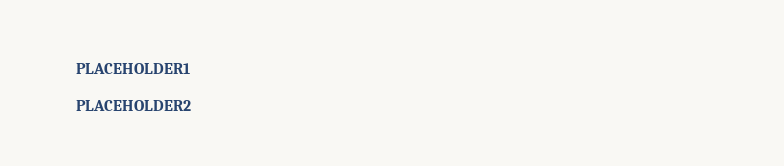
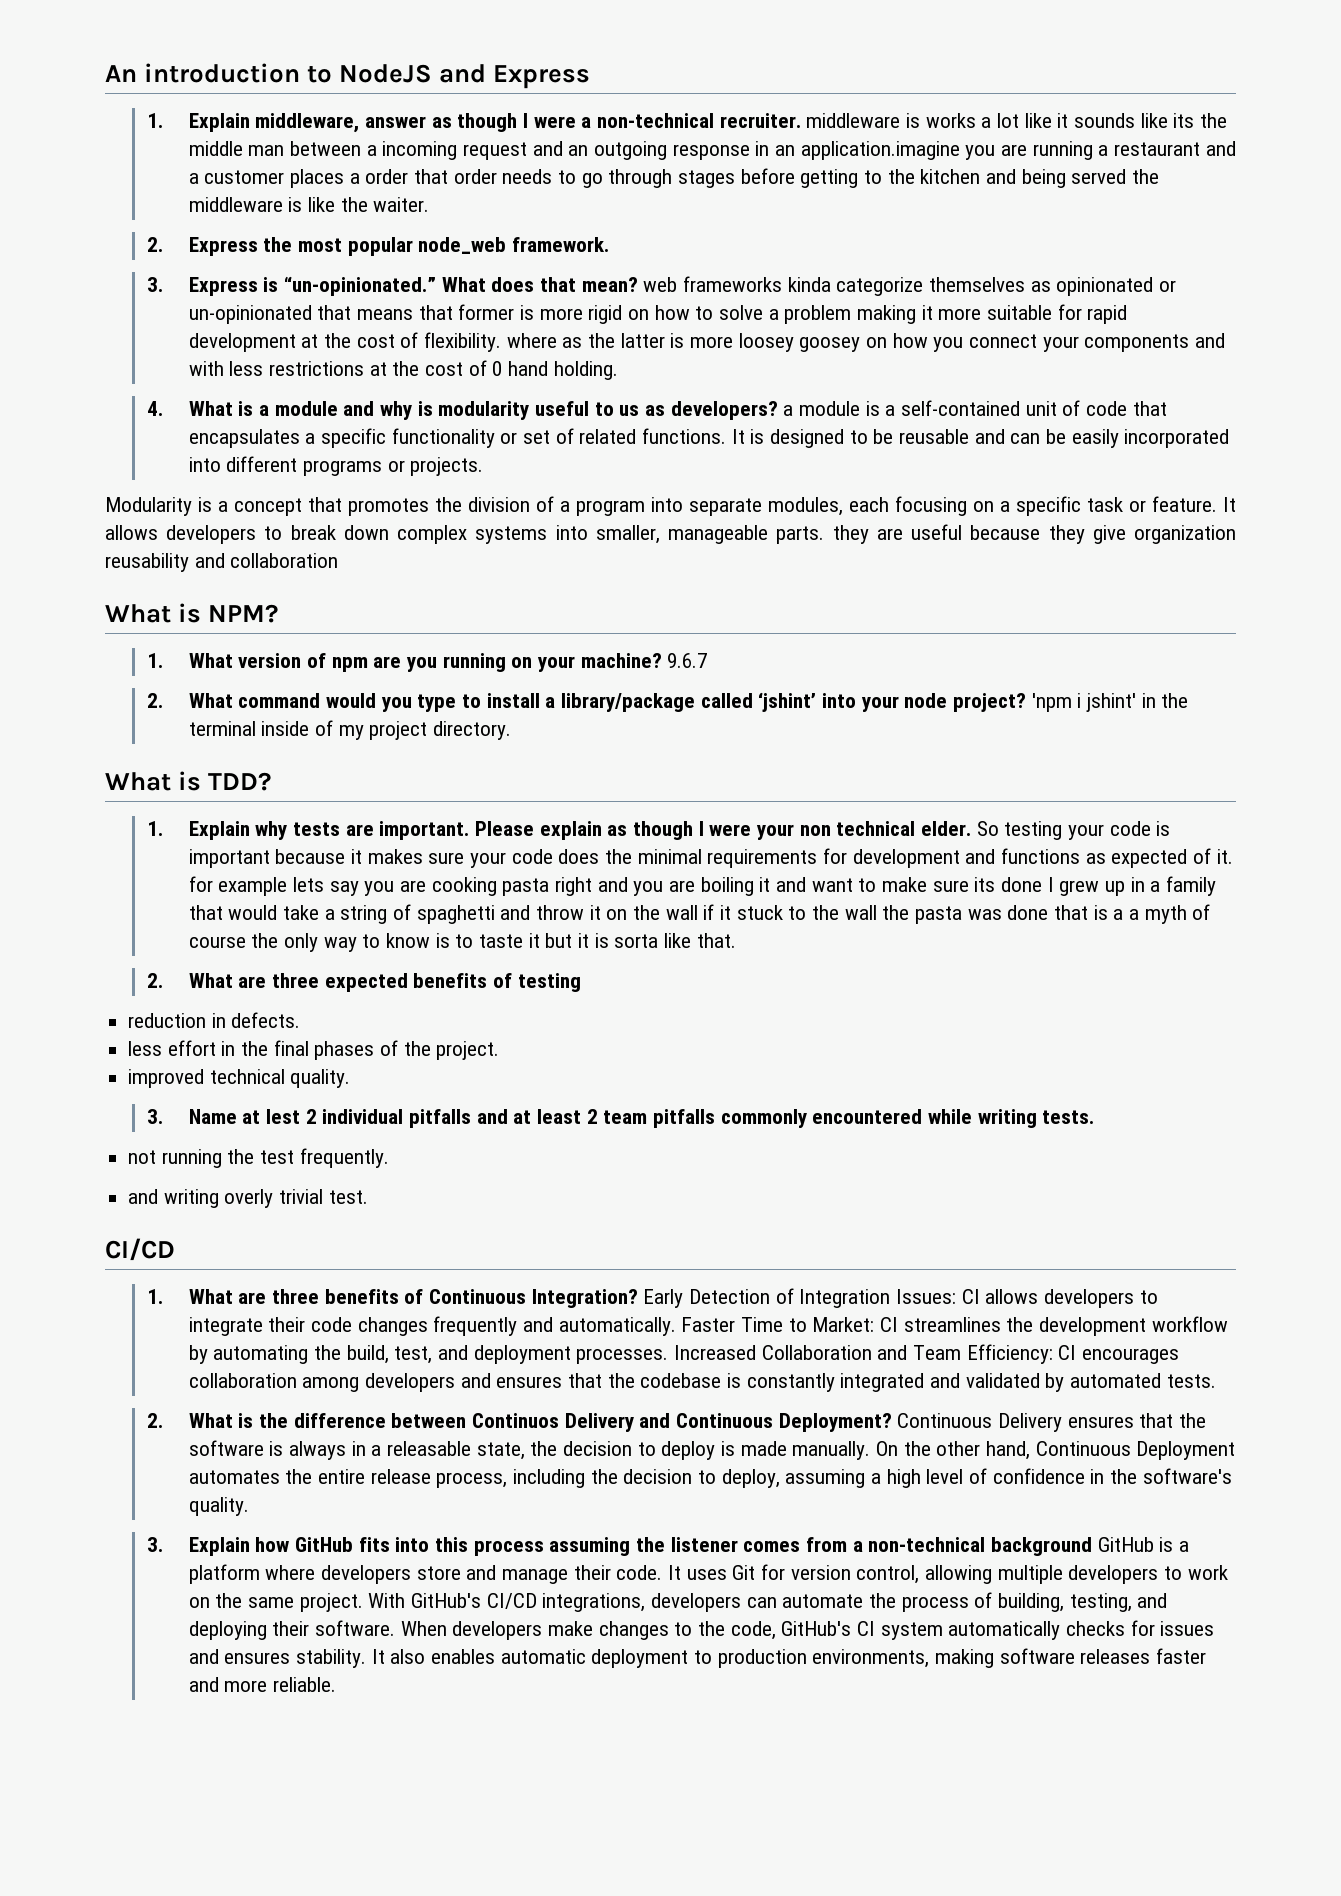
[76,63,190,74] [76,100,191,111] PLACEHOLDER1 // PLACEHOLDER2 -> [105,63,591,89] [146,113,1228,133] [188,141,1236,160] [188,168,1160,188] [188,197,430,212] [146,237,609,256] [146,276,1177,296] [188,304,1128,324] [188,332,1226,352] [188,360,618,380] [146,400,1167,420] [188,428,1230,448] [188,456,484,476] [105,496,1236,516] [105,524,1236,544] [105,553,339,572] [105,603,279,623] [146,653,708,672] [146,692,1189,712] [188,720,511,740] [105,771,272,791] [146,821,1171,840] [188,848,1233,868] [188,876,1217,896] [188,904,1211,924] [188,933,736,952] [146,973,581,992] [128,1012,301,1028] [128,1040,500,1060] [128,1069,351,1088] [146,1109,1095,1128] [128,1148,389,1168] [128,1189,368,1208] [105,1238,175,1261] [146,1288,1158,1308] [188,1316,1228,1336] [188,1344,1180,1364] [188,1373,1216,1392] [146,1413,1207,1432] [188,1440,1236,1460] [188,1468,1232,1488] [188,1497,249,1516] [146,1537,1190,1556] [188,1564,1228,1584] [188,1592,1168,1612] [188,1620,1215,1640] [188,1648,1207,1668] [188,1677,336,1692] An introduction to NodeJS and Express // 1. Explain middleware, answer as though I were a non-technical recruiter. middleware is works a lot like it sounds like its the middle man between a incoming request and an outgoing response in an application.imagine you are running a restaurant and a customer places a order that order needs to go through stages before getting to the kitchen and being served the middleware is like the waiter. // 2. Express the most popular node_web framework. // 3. Express is “un-opinionated.” What does that mean? web frameworks kinda categorize themselves as opinionated or un-opinionated that means that former is more rigid on how to solve a problem making it more suitable for rapid development at the cost of flexibility. where as the latter is more loosey goosey on how you connect your components and with less restrictions at the cost of 0 hand holding. // 4. What is a module and why is modularity useful to us as developers? a module is a self-contained unit of code that encapsulates a specific functionality or set of related functions. It is designed to be reusable and can be easily incorporated into different programs or projects. // Modularity is a concept that promotes the division of a program into separate modules, each focusing on a specific task or feature. It allows developers to break down complex systems into smaller, manageable parts. they are useful because they give organization reusability and collaboration // What is NPM? // 1. What version of npm are you running on your machine? 9.6.7 // 2. What command would you type to install a library/package called ‘jshint’ into your node project? 'npm i jshint' in the terminal inside of my project directory. // What is TDD? // 1. Explain why tests are important. Please explain as though I were your non technical elder. So testing your code is important because it makes sure your code does the minimal requirements for development and functions as expected of it. for example lets say you are cooking pasta right and you are boiling it and want to make sure its done I grew up in a family that would take a string of spaghetti and throw it on the wall if it stuck to the wall the pasta was done that is a a myth of course the only way to know is to taste it but it is sorta like that. // 2. What are three expected benefits of testing // reduction in defects. // less effort in the final phases of the project. // improved technical quality. // 3. Name at lest 2 individual pitfalls and at least 2 team pitfalls commonly encountered while writing tests. // not running the test frequently. // and writing overly trivial test. // CI/CD // 1. What are three benefits of Continuous Integration? Early Detection of Integration Issues: CI allows developers to integrate their code changes frequently and automatically. Faster Time to Market: CI streamlines the development workflow by automating the build, test, and deployment processes. Increased Collaboration and Team Efficiency: CI encourages collaboration among developers and ensures that the codebase is constantly integrated and validated by automated tests. // 2. What is the difference between Continuos Delivery and Continuous Deployment? Continuous Delivery ensures that the software is always in a releasable state, the decision to deploy is made manually. On the other hand, Continuous Deployment automates the entire release process, including the decision to deploy, assuming a high level of confidence in the software's quality. // 3. Explain how GitHub fits into this process assuming the listener comes from a non-technical background GitHub is a platform where developers store and manage their code. It uses Git for version control, allowing multiple developers to work on the same project. With GitHub's CI/CD integrations, developers can automate the process of building, testing, and deploying their software. When developers make changes to the code, GitHub's CI system automatically checks for issues and ensures stability. It also enables automatic deployment to production environments, making software releases faster and more reliable.

